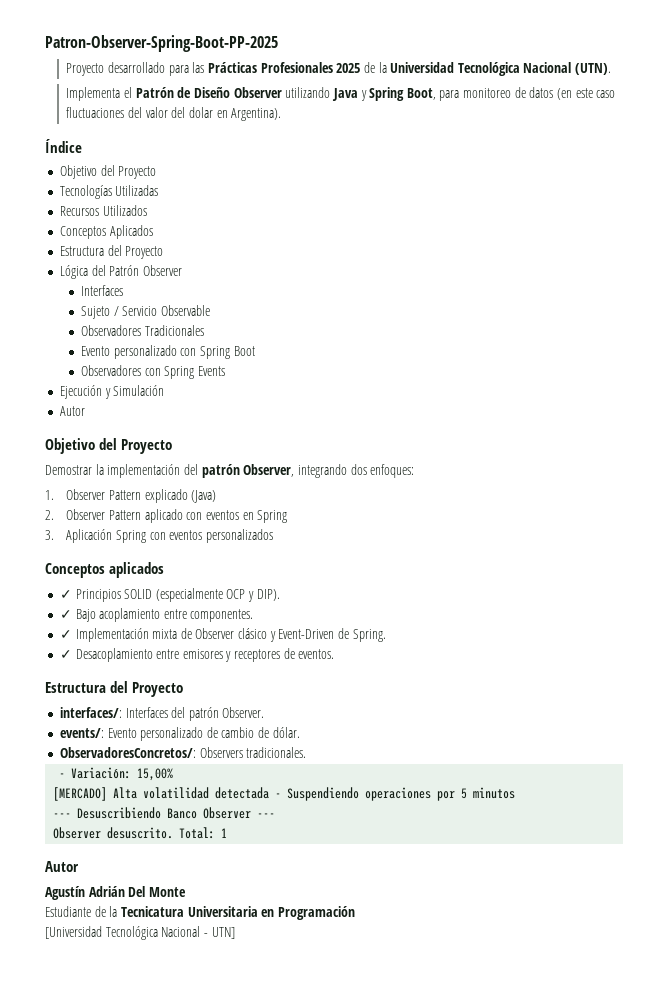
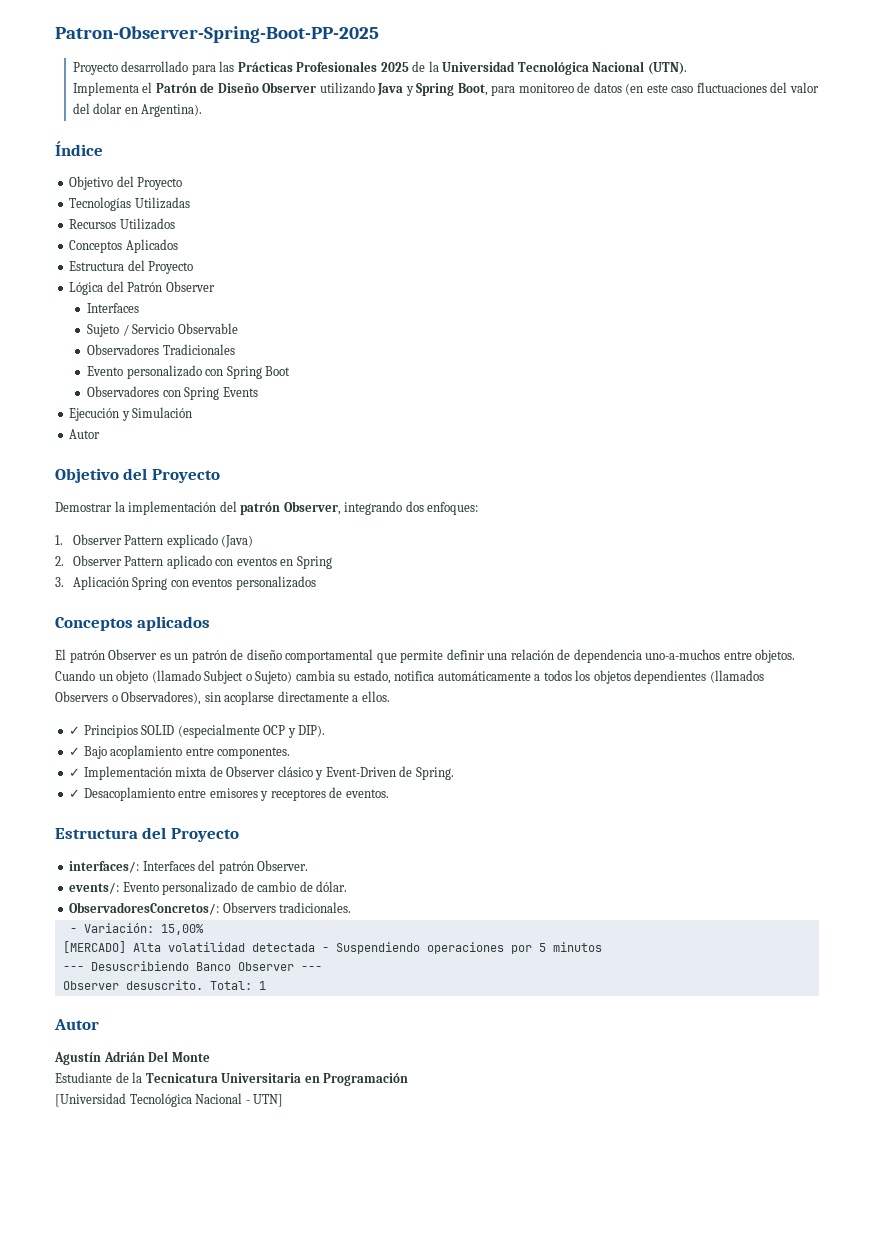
(165, 570) none -> [55,649,796,663] [55,670,764,684] [55,691,390,705] // El patrón Observer es un patrón de diseño comportamental que permite definir una relación de dependencia uno-a-muchos entre objetos. Cuando un objeto (llamado Subject o Sujeto) cambia su estado, notifica automáticamente a todos los objetos dependientes (llamados Observers o Observadores), sin acoplarse directamente a ellos.

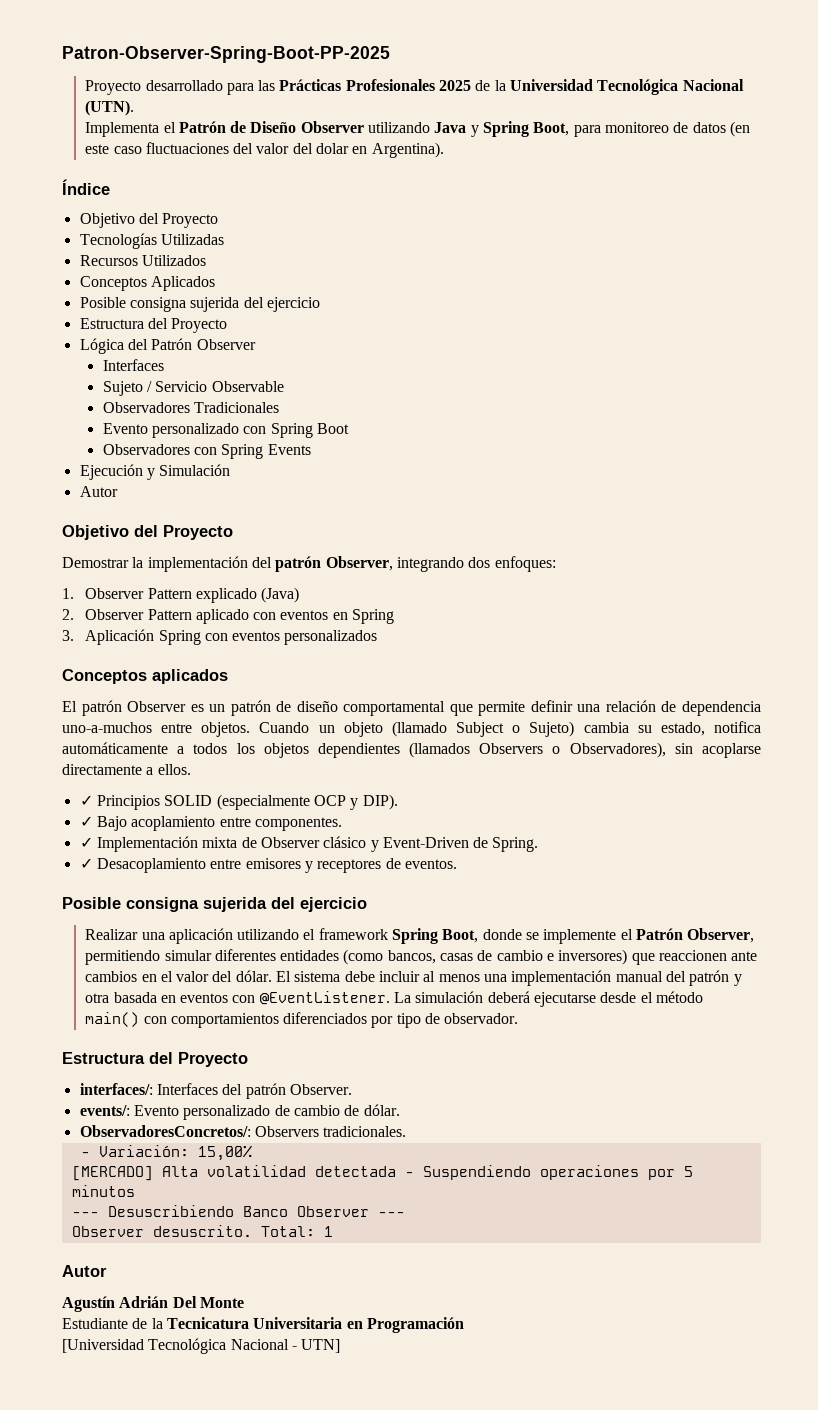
(178, 246) none -> [79,297,320,312] // Posible consigna sujerida del ejercicio
(389, 793) none -> [62,897,367,912] [85,928,755,944] [85,949,758,965] [85,970,742,986] [85,991,704,1007] [85,1012,519,1028] // Posible consigna sujerida del ejercicio // Realizar una aplicación utilizando el framework Spring Boot, donde se implemente el Patrón Observer, permitiendo simular diferentes entidades (como bancos, casas de cambio e inversores) que reaccionen ante cambios en el valor del dólar. El sistema debe incluir al menos una implementación manual del patrón y otra basada en eventos con @EventListener. La simulación deberá ejecutarse desde el método main() con comportamientos diferenciados por tipo de observador.

